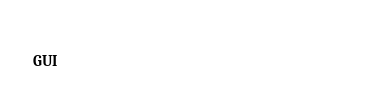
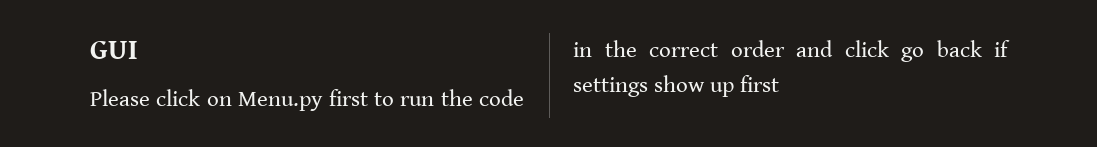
(57, 60) none -> [90,89,524,111] [573,40,1010,62] [573,75,780,97] // Please click on Menu.py first to run the code in the correct order and click go back if settings show up first

